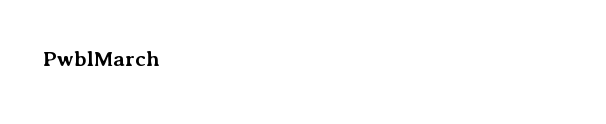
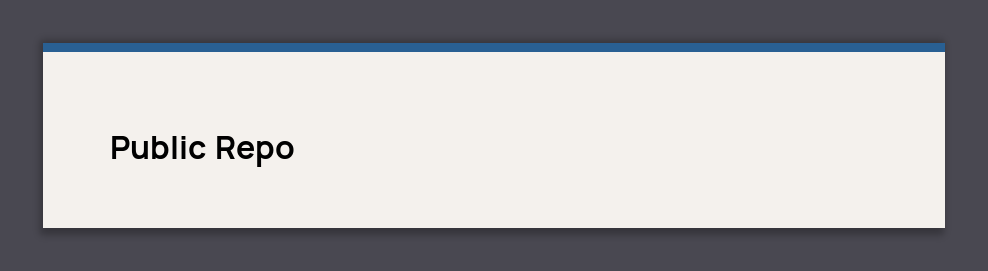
[43,51,160,66] PwblMarch -> [110,136,295,167] Public Repo

